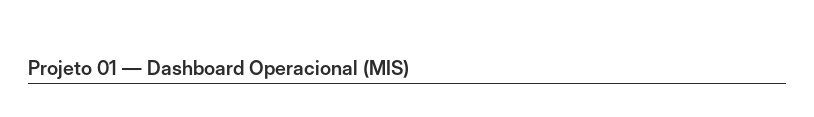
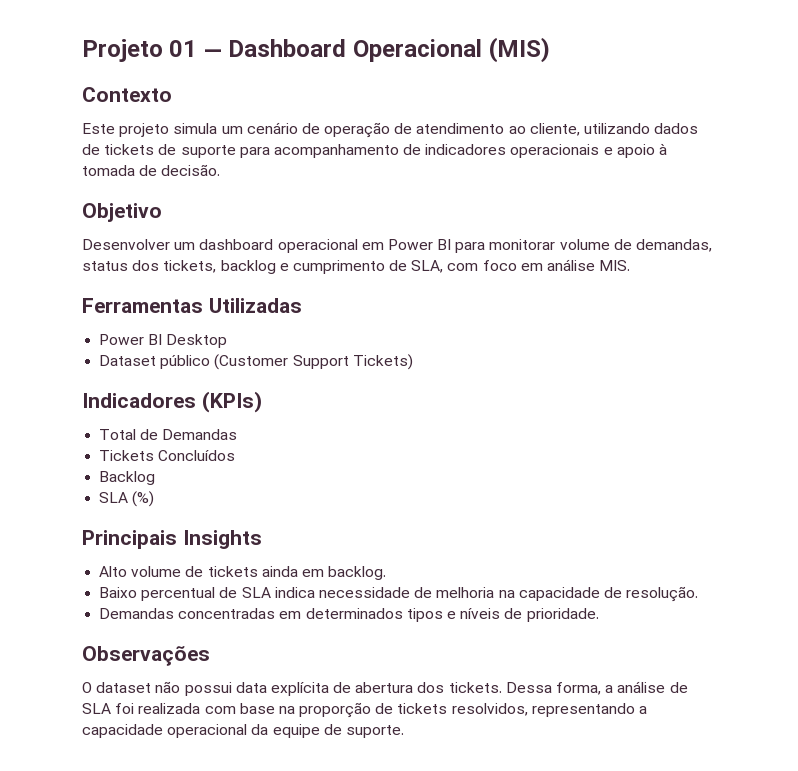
(410, 69) none -> [82,87,172,102] [82,122,699,138] [82,143,668,158] [82,164,221,176] [82,203,162,222] [82,239,713,253] [82,259,631,274] [82,298,302,313] [99,334,228,348] [99,354,413,370] [82,391,262,413] [99,429,238,440] [99,450,236,461] [99,471,156,485] [99,491,155,507] [82,530,262,549] [99,566,387,580] [99,586,699,602] [99,608,599,622] [82,646,210,666] [82,681,688,696] [82,702,648,718] [82,724,404,738] // Contexto // Este projeto simula um cenário de operação de atendimento ao cliente, utilizando dados de tickets de suporte para acompanhamento de indicadores operacionais e apoio à tomada de decisão. // Objetivo // Desenvolver um dashboard operacional em Power BI para monitorar volume de demandas, status dos tickets, backlog e cumprimento de SLA, com foco em análise MIS. // Ferramentas Utilizadas // Power BI Desktop // Dataset público (Customer Support Tickets) // Indicadores (KPIs) // Total de Demandas // Tickets Concluídos // Backlog // SLA (%) // Principais Insights // Alto volume de tickets ainda em backlog. // Baixo percentual de SLA indica necessidade de melhoria na capacidade de resolução. // Demandas concentradas em determinados tipos e níveis de prioridade. // Observações // O dataset não possui data explícita de abertura dos tickets. Dessa forma, a análise de SLA foi realizada com base na proporção de tickets resolvidos, representando a capacidade operacional da equipe de suporte.

